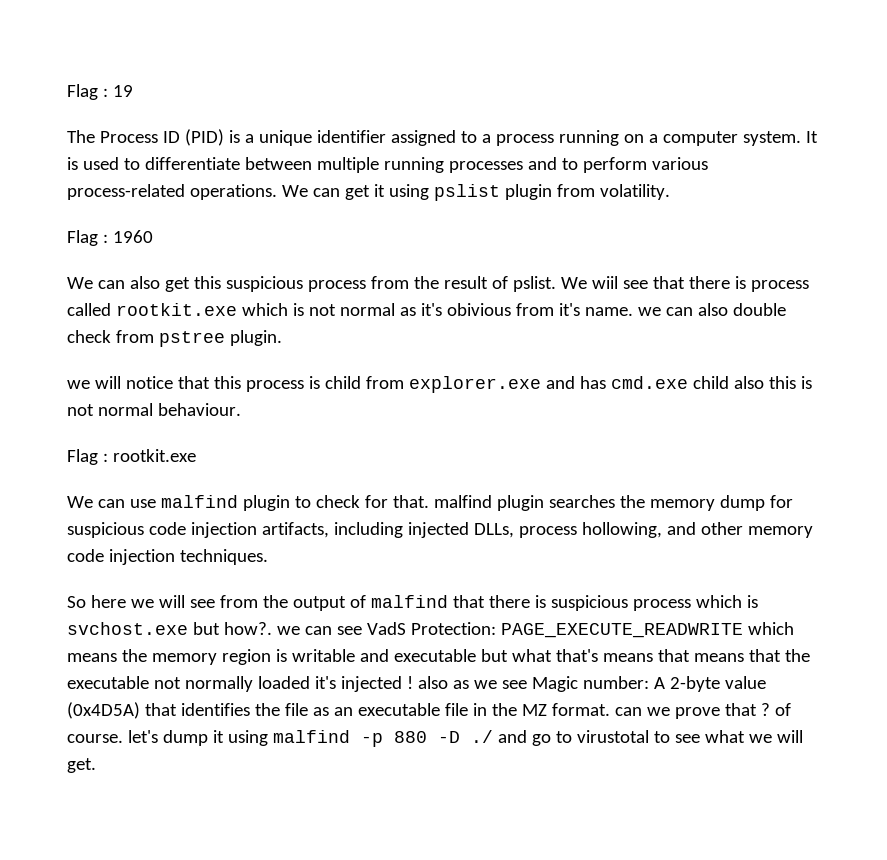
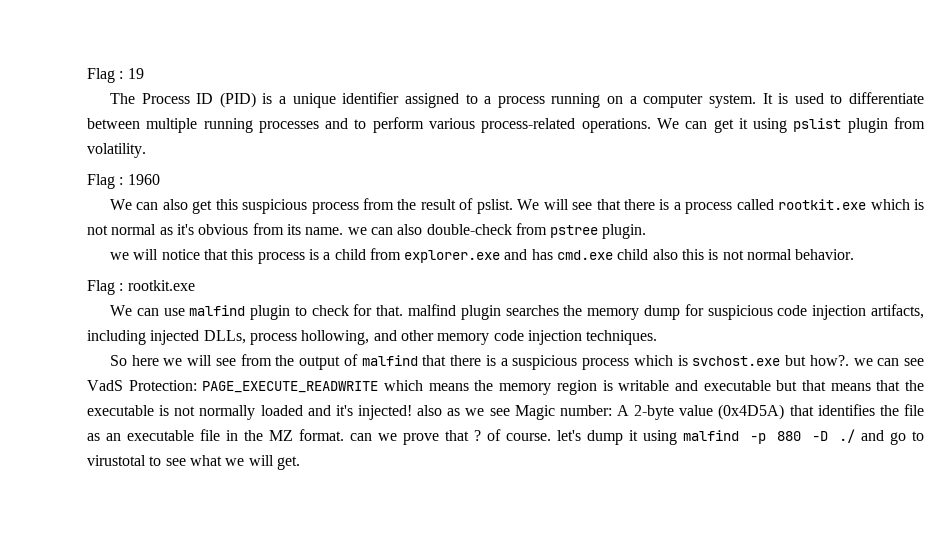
[591,276,618,289] wiil -> [543,199,569,210] will
(746, 282) none -> [673,202,681,210] a
[446,303,580,316] obivious from it's -> [198,223,301,235] obvious from its
[732,303,786,316] [67,330,111,343] double check -> [426,224,512,235] double-check
(320, 382) none -> [323,252,331,260] a
[157,403,241,416] behaviour. -> [795,249,855,260] behavior.
(546, 601) none -> [500,358,508,366] a
[511,649,653,662] what that's means -> (798, 385) none
(149, 682) none -> [159,405,170,416] is
[314,676,413,692] it's injected ! -> [307,405,412,420] and it's injected!

